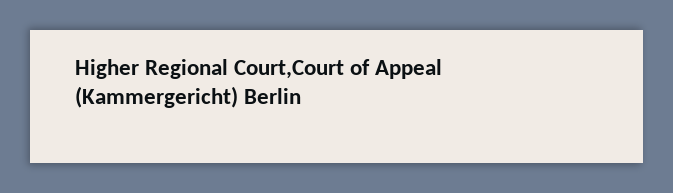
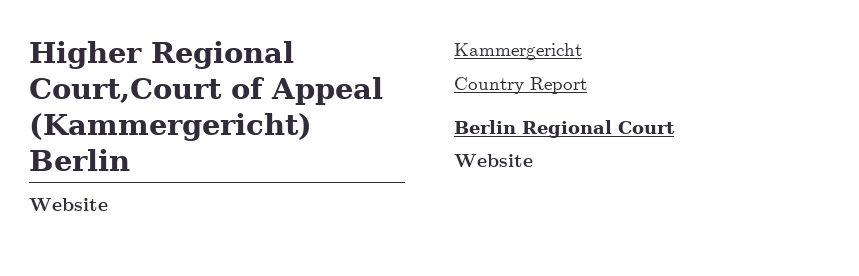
(302, 96) none -> [29,198,108,211] [454,43,582,60] [454,77,587,94] [454,120,675,138] [454,154,533,167] // Website // Kammergericht // Country Report // Berlin Regional Court // Website

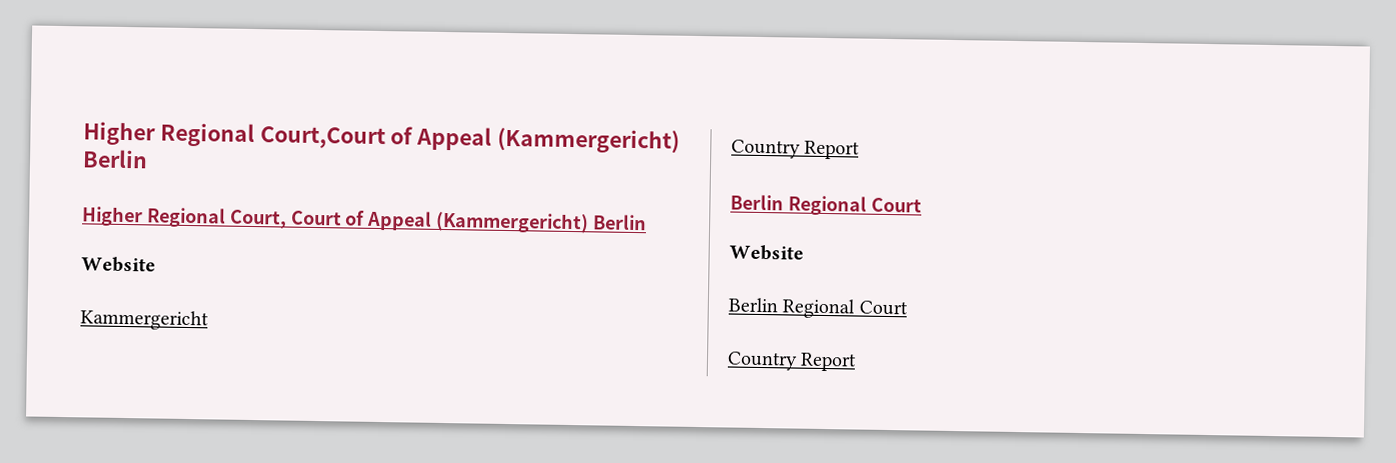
(130, 160) none -> [82,206,648,234] // Higher Regional Court, Court of Appeal (Kammergericht) Berlin
(533, 160) none -> [728,297,908,319] [727,351,858,372] // Berlin Regional Court // Country Report

